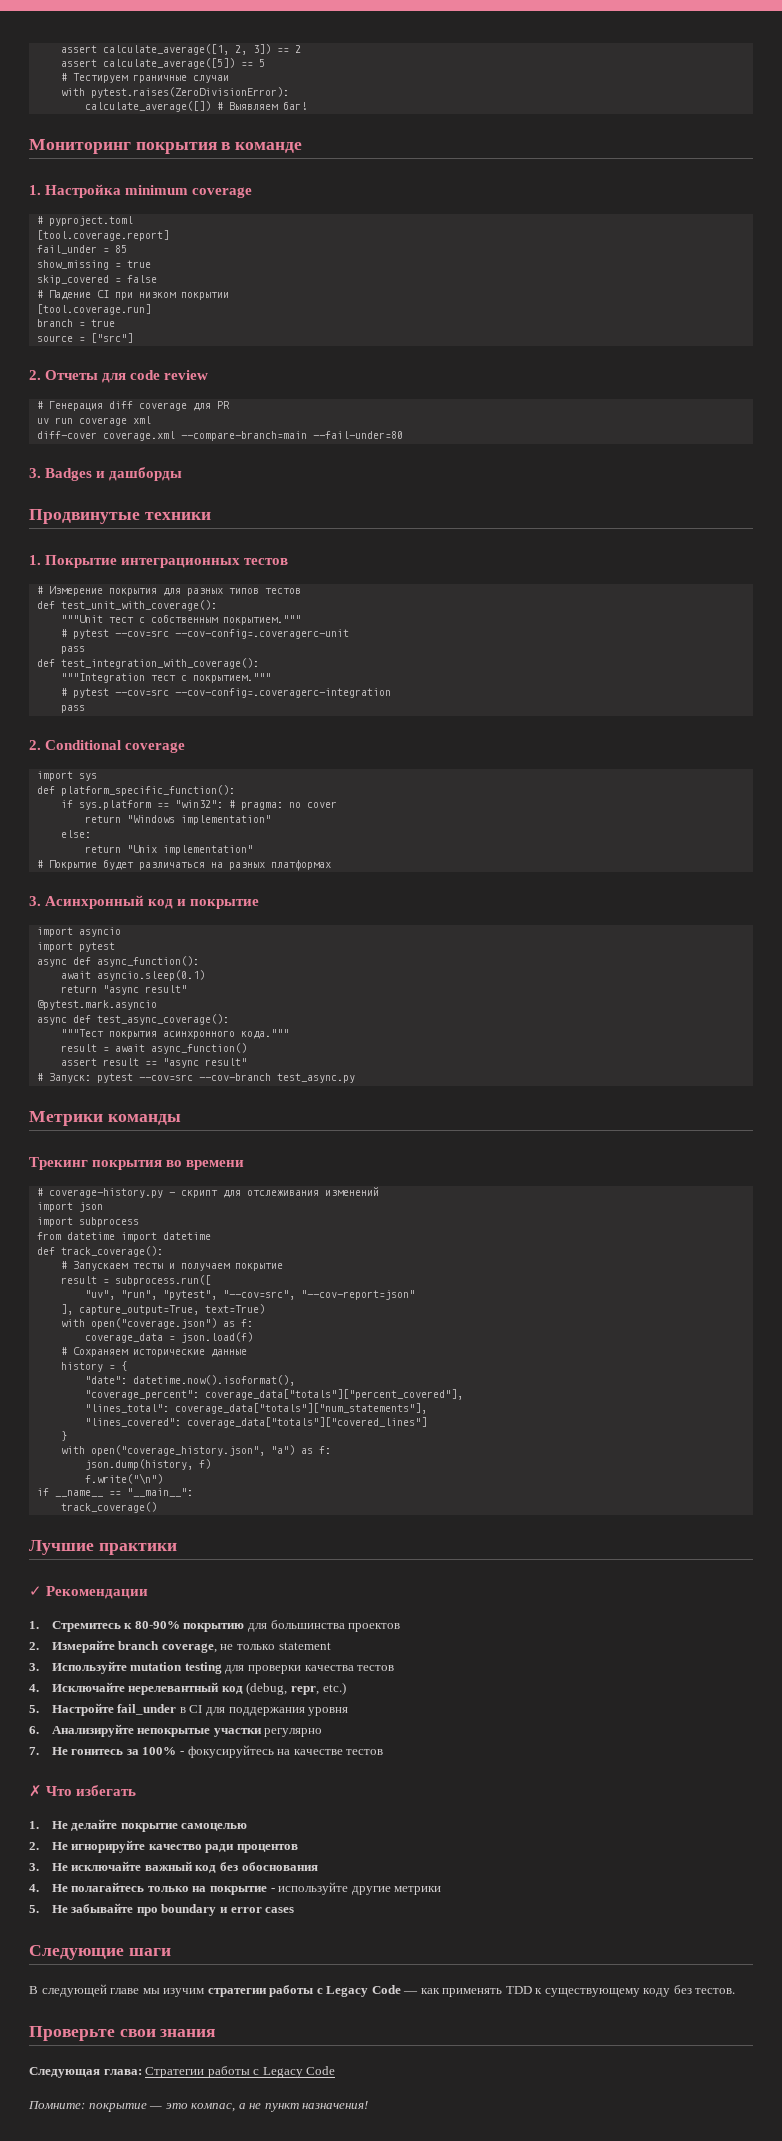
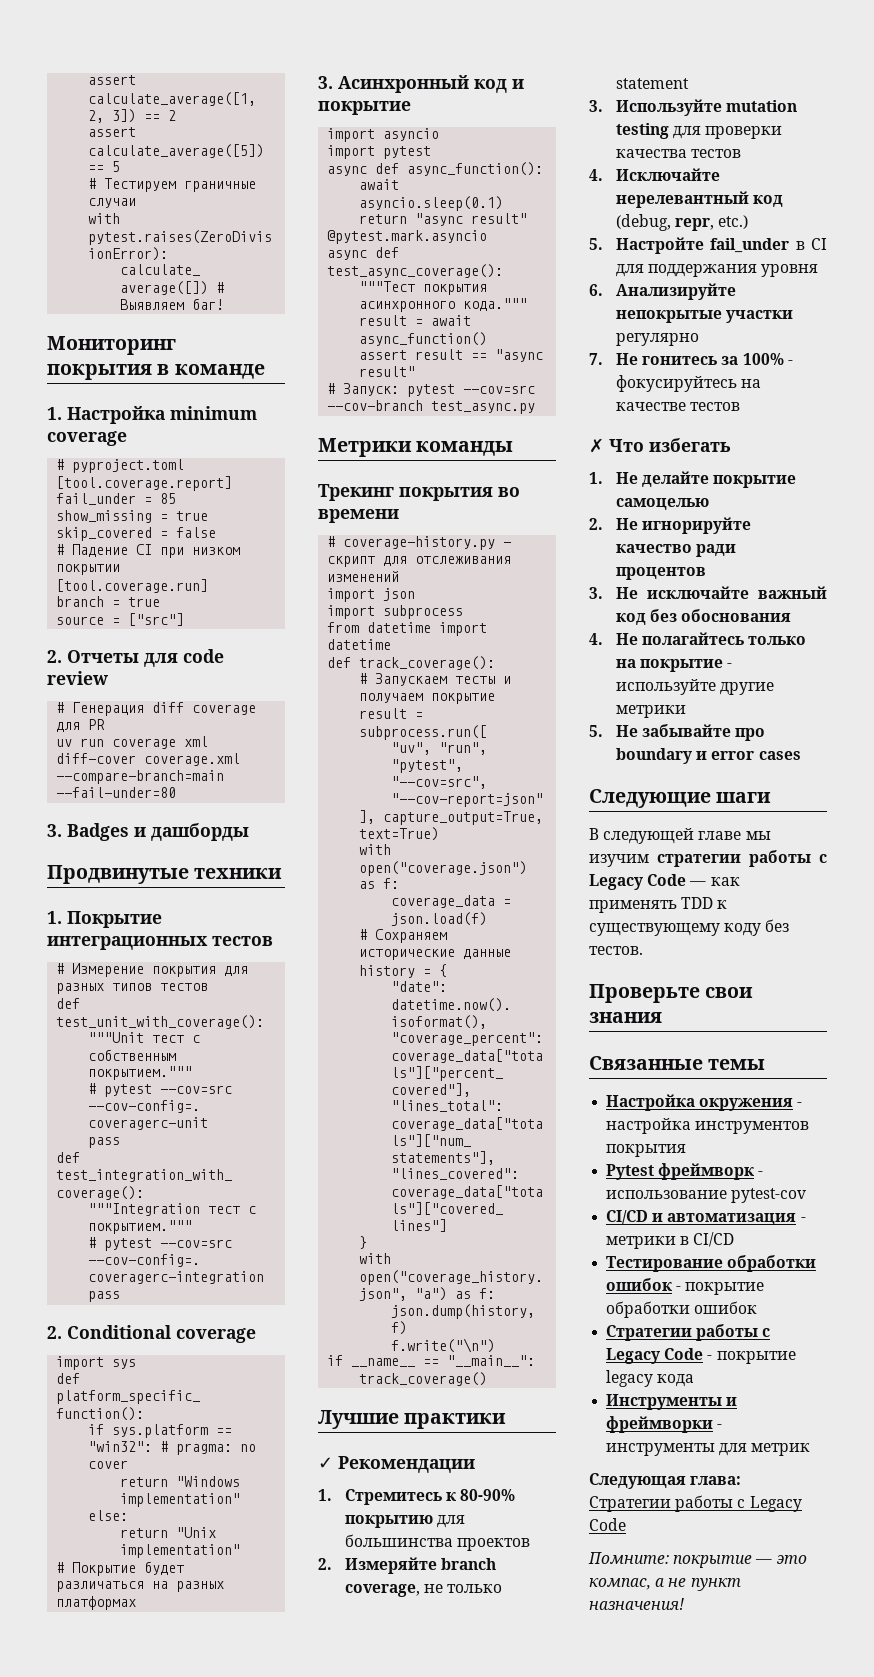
(216, 2033) none -> [589,1056,766,1070] [606,1094,803,1111] [606,1118,810,1134] [606,1144,687,1157] [606,1163,764,1180] [606,1188,807,1203] [606,1210,806,1225] [606,1232,735,1249] [606,1255,817,1272] [606,1278,765,1295] [606,1301,758,1318] [606,1324,771,1341] [606,1348,796,1364] [606,1370,695,1387] [606,1394,738,1410] [606,1416,723,1433] [606,1443,811,1456] // Связанные темы // Настройка окружения - настройка инструментов покрытия // Pytest фреймворк - использование pytest-cov // CI/CD и автоматизация - метрики в CI/CD // Тестирование обработки ошибок - покрытие обработки ошибок // Стратегии работы с Legacy Code - покрытие legacy кода // Инструменты и фреймворки - инструменты для метрик

